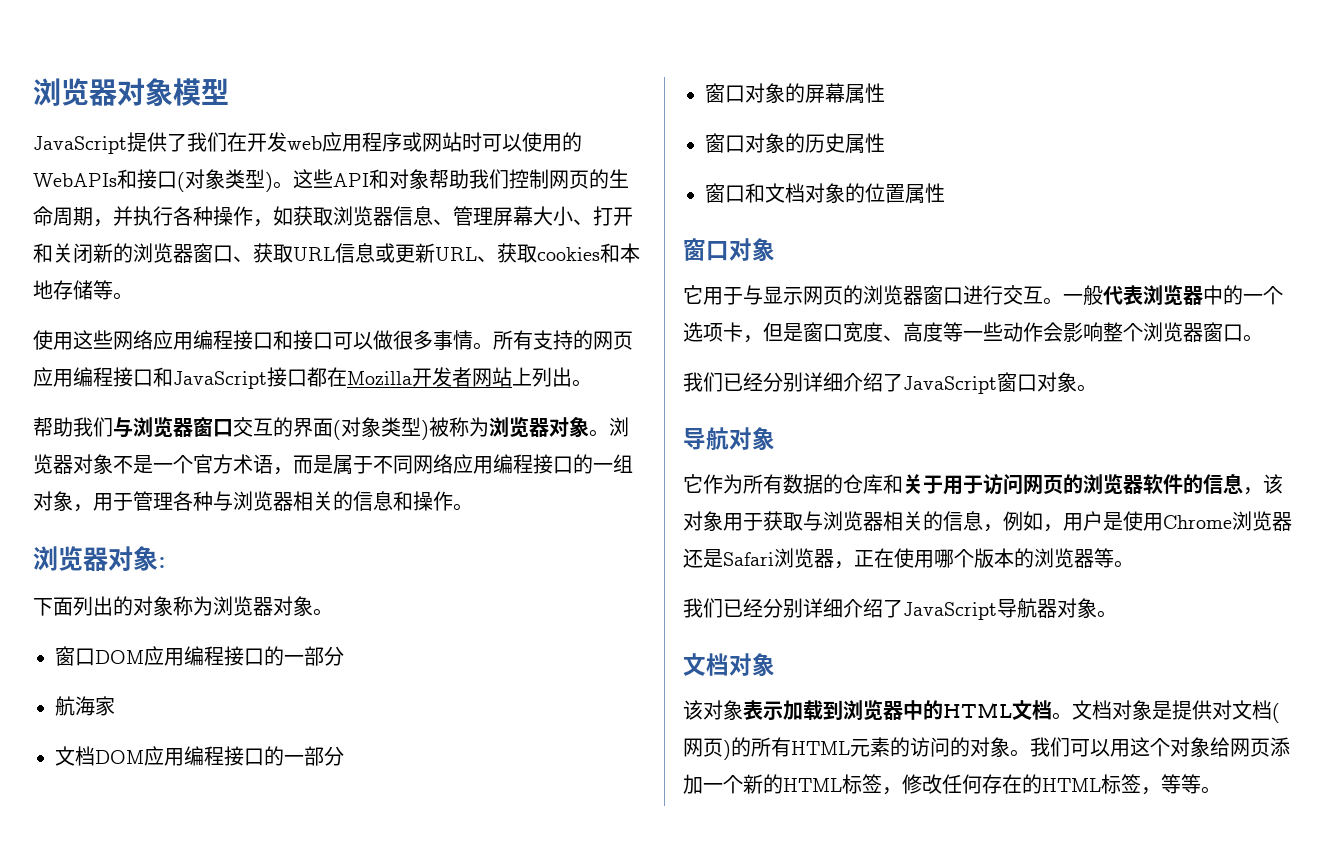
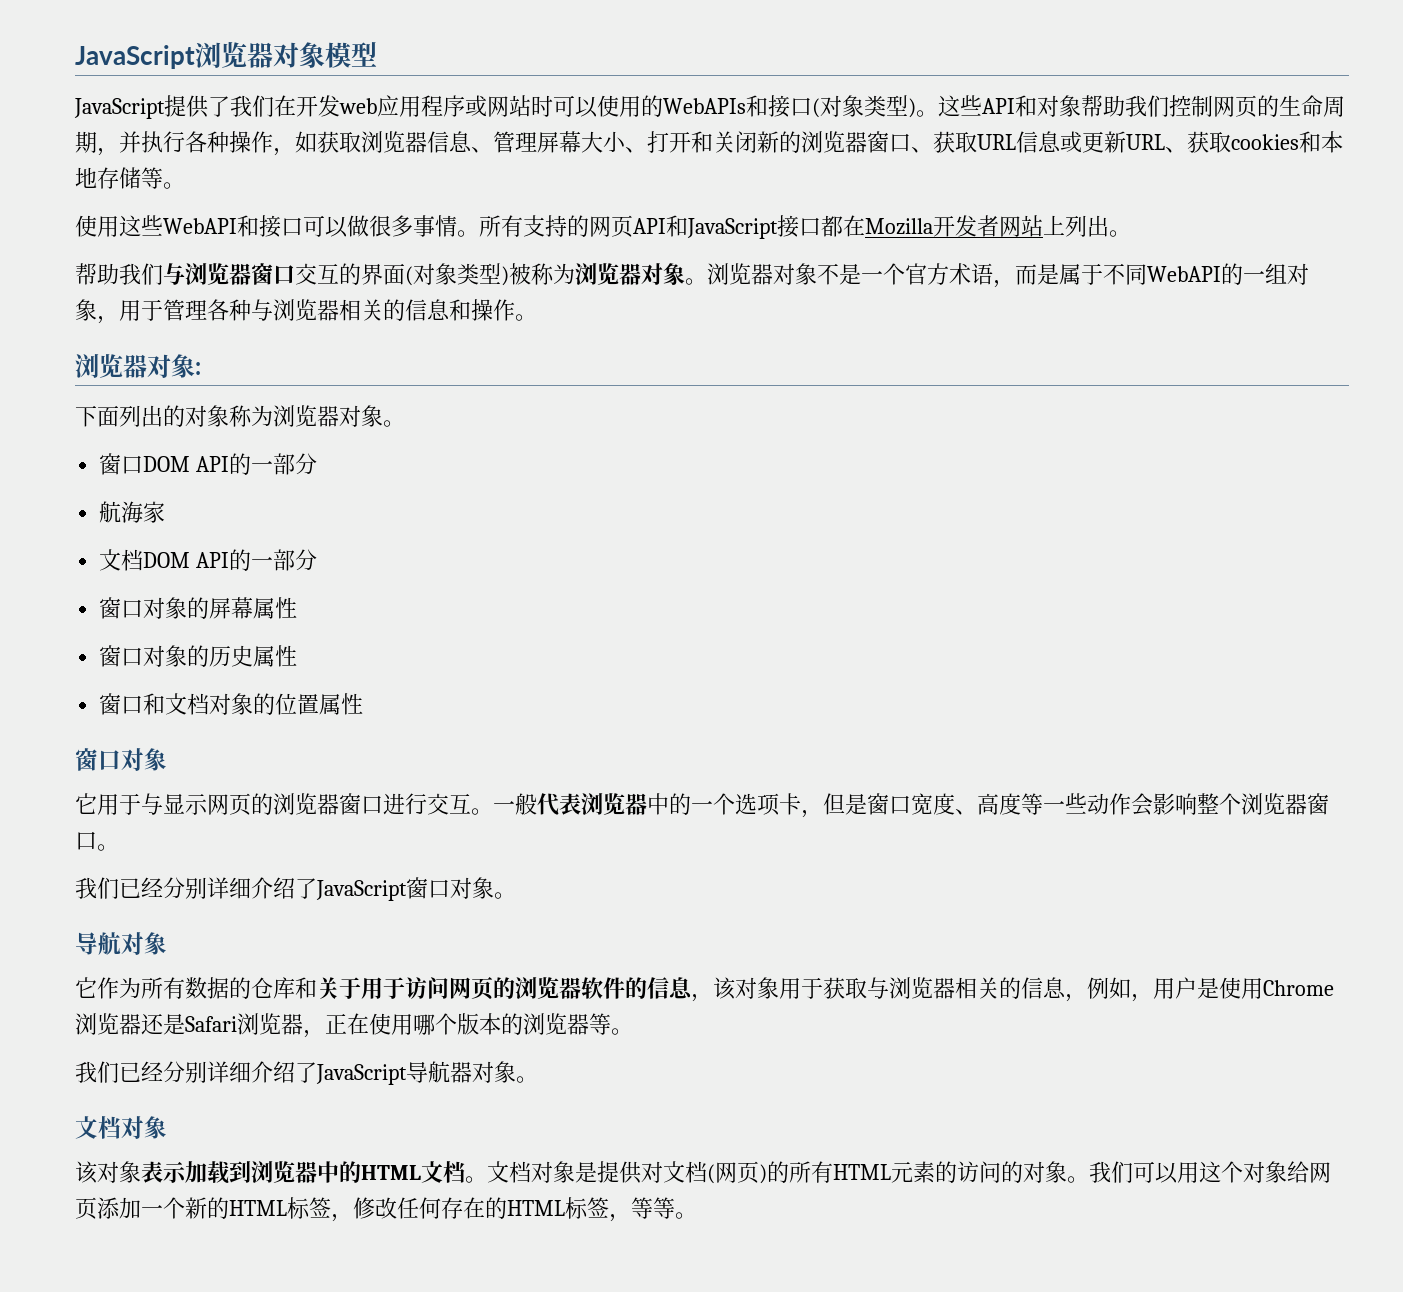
(33, 92) none -> [75,45,195,69] JavaScript
[113,330,273,350] 网络应用编程接口 -> [163,218,237,234] WebAPI
[33,367,153,387] 应用编程接口 -> [633,218,666,234] API
[413,454,573,474] 网络应用编程接口 -> [1147,266,1221,282] WebAPI
[144,646,264,666] 应用编程接口 -> [196,456,230,472] API
[144,746,264,766] 应用编程接口 -> [196,552,230,568] API

